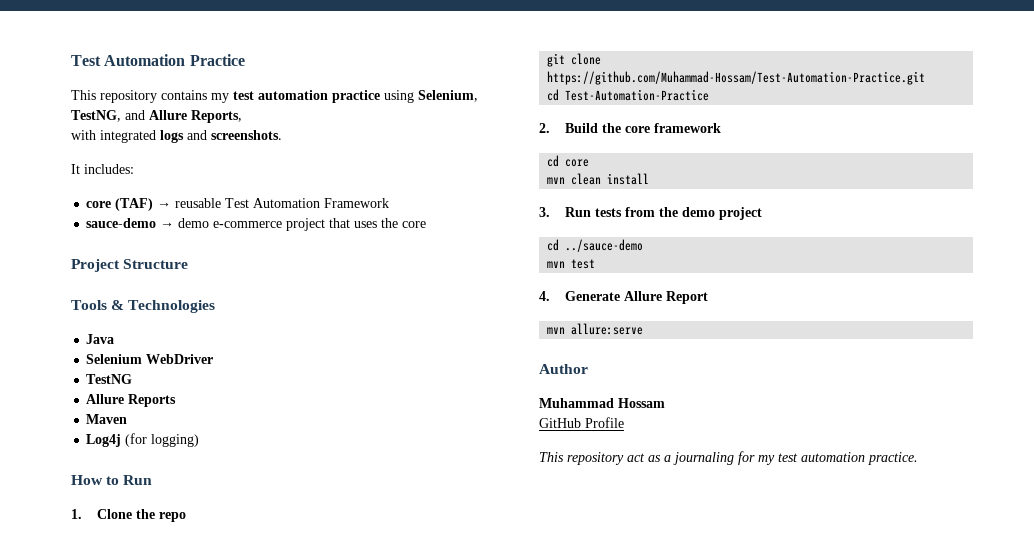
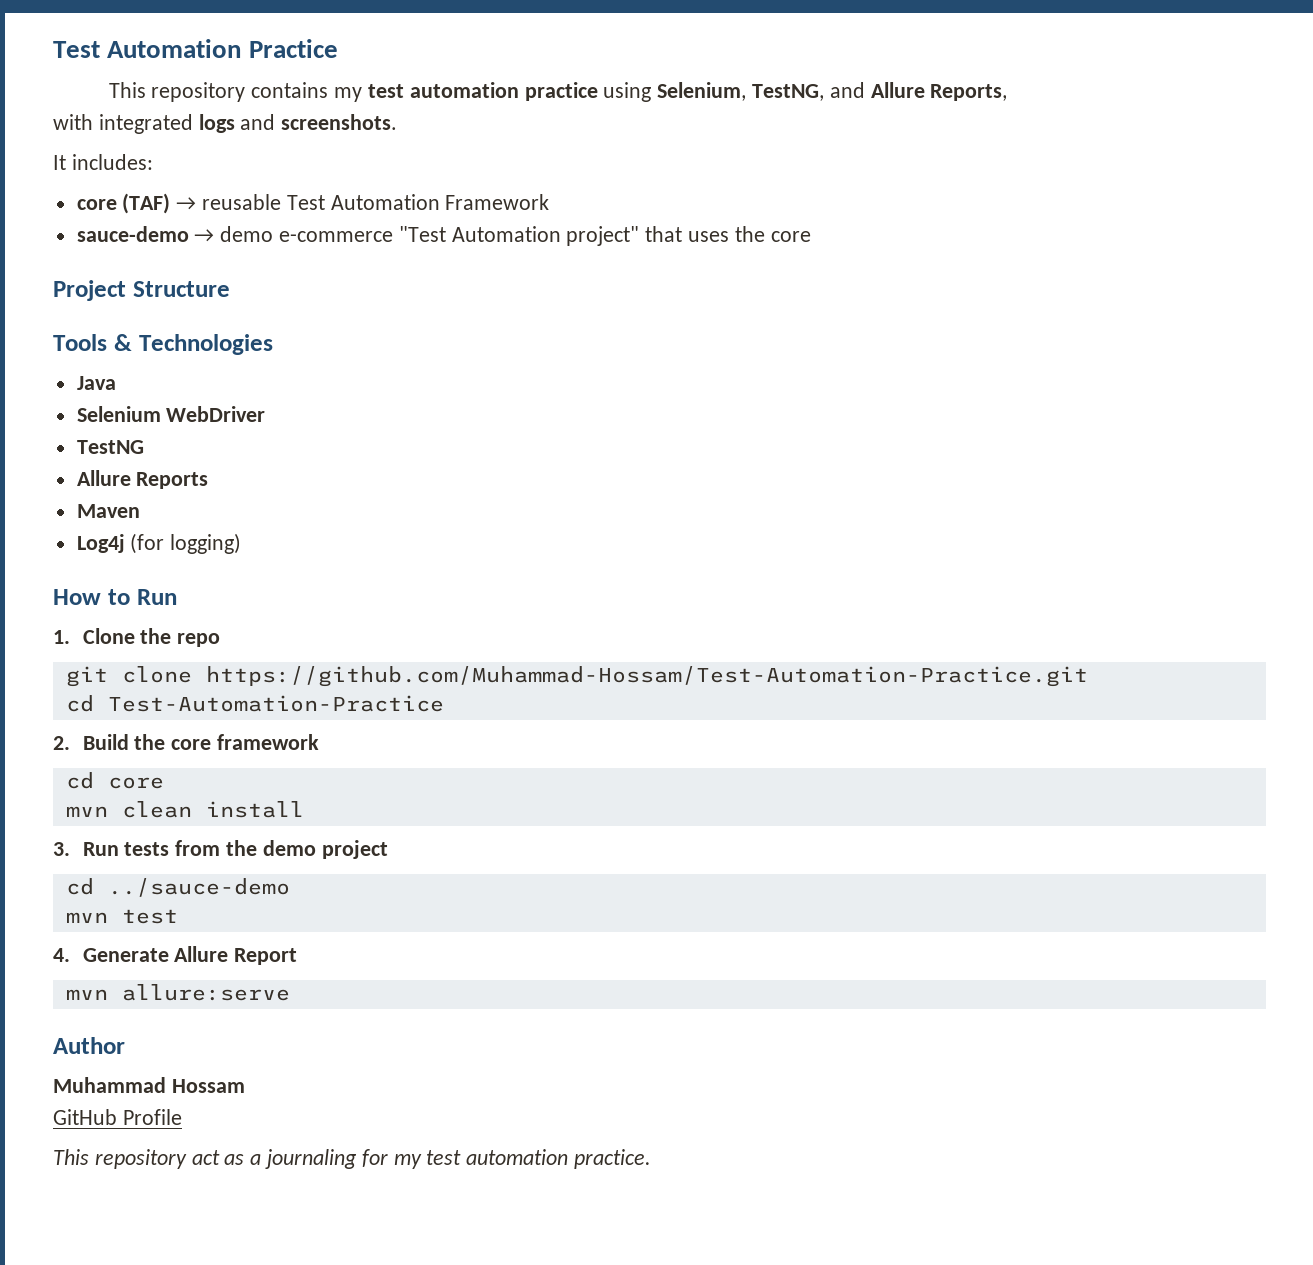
[286,218,326,231] project -> [398,226,640,246] "Test Automation project"

